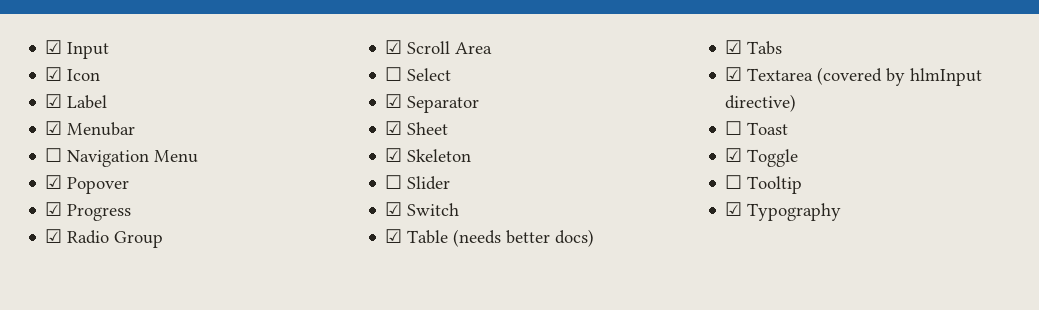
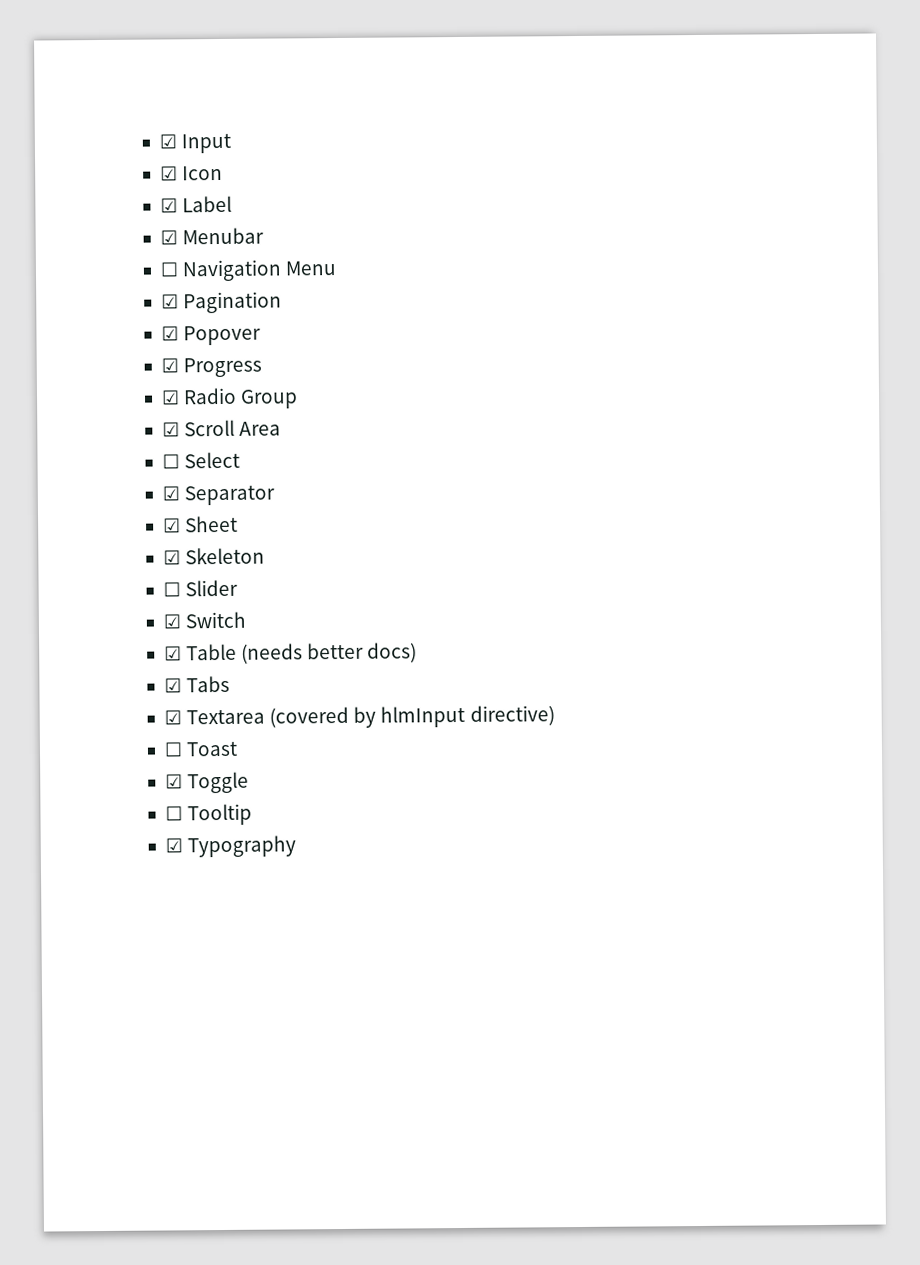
(199, 156) none -> [160,291,283,314] // ☑ Pagination

